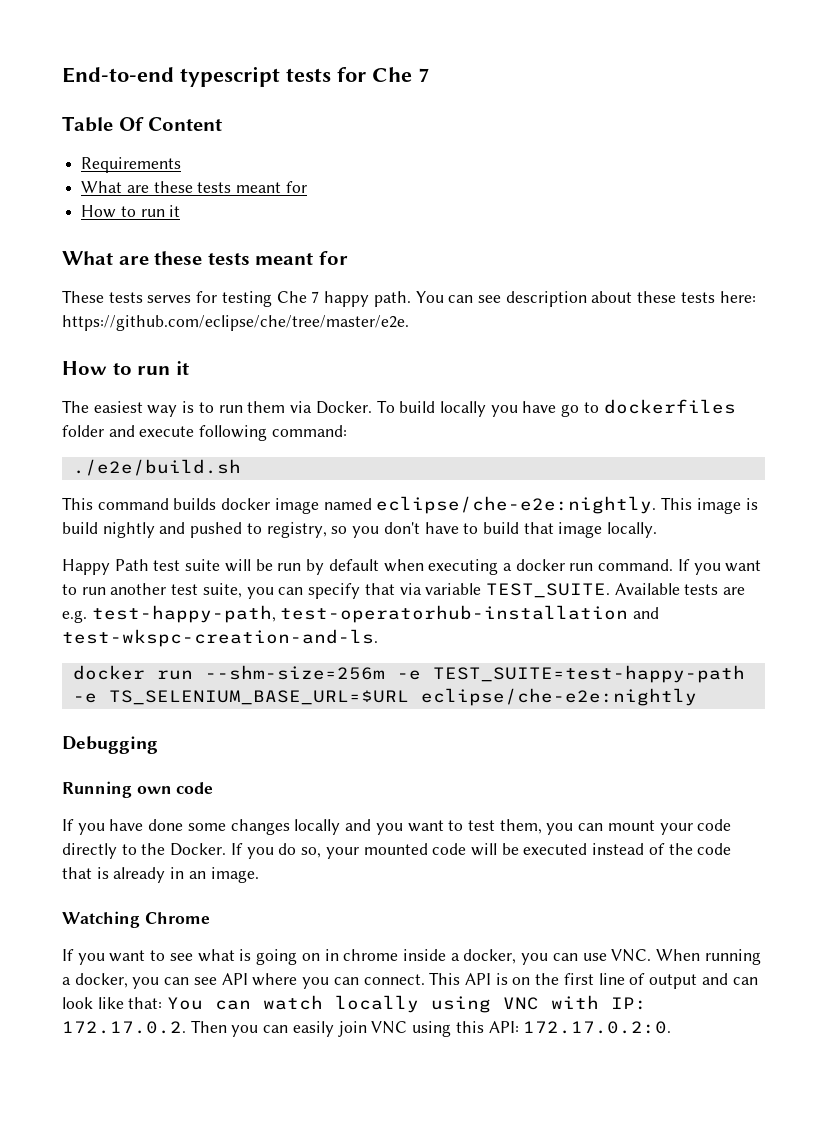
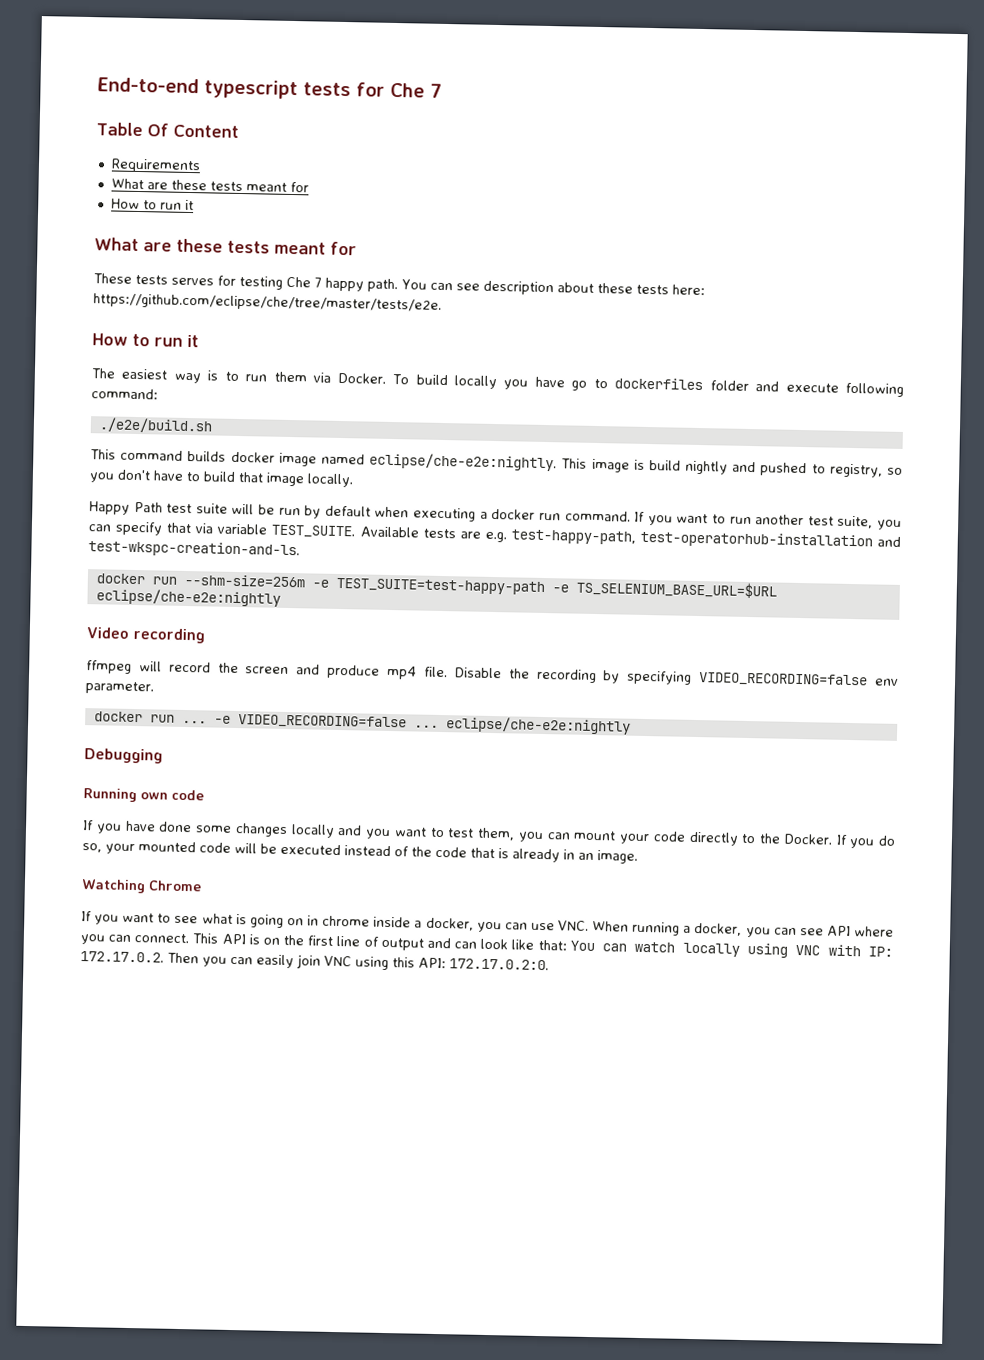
[62,315,409,331] https://github.com/eclipse/che/tree/master/e2e. -> [93,293,442,313] https://github.com/eclipse/che/tree/master/tests/e2e.
(697, 697) none -> [86,627,205,644] [86,660,900,688] [85,681,154,695] [93,711,631,735] // Video recording // ffmpeg will record the screen and produce mp4 file. Disable the recording by specifying VIDEO_RECORDING=false env parameter. // docker run ... -e VIDEO_RECORDING=false ... eclipse/che-e2e:nightly

